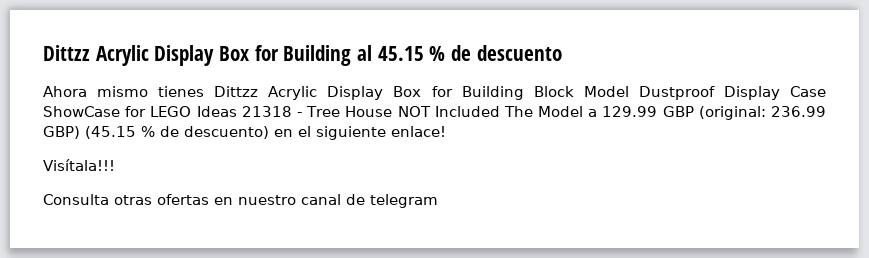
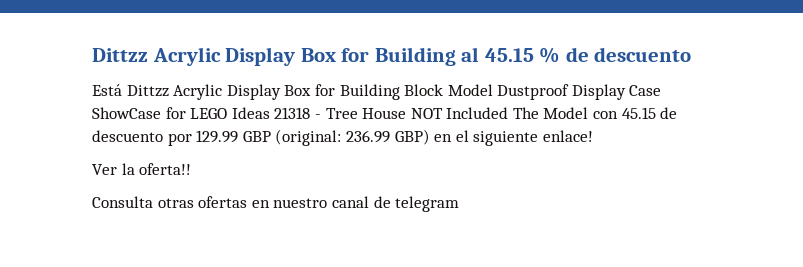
[43,86,205,97] Ahora mismo tienes -> [92,84,122,96] Está
[588,109,598,117] a -> [593,107,678,119] [92,130,192,146] con 45.15 de descuento por
[85,126,269,139] (45.15 % de descuento) -> (430, 137) none
[43,159,115,171] Visítala!!! -> [92,163,192,175] Ver la oferta!!

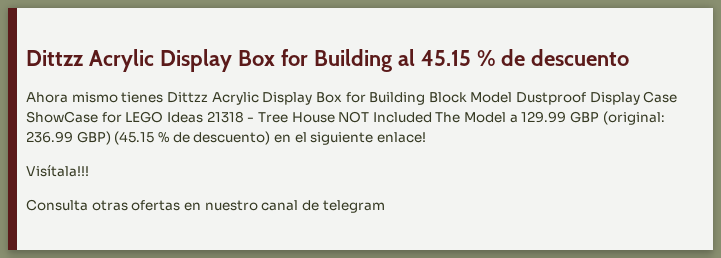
[92,84,122,96] Está -> [26,92,164,103] Ahora mismo tienes
[593,107,678,119] [92,130,192,146] con 45.15 de descuento por -> [509,114,518,123] a
(430, 137) none -> [114,131,271,145] (45.15 % de descuento)
[92,163,192,175] Ver la oferta!! -> [26,165,89,177] Visítala!!!

